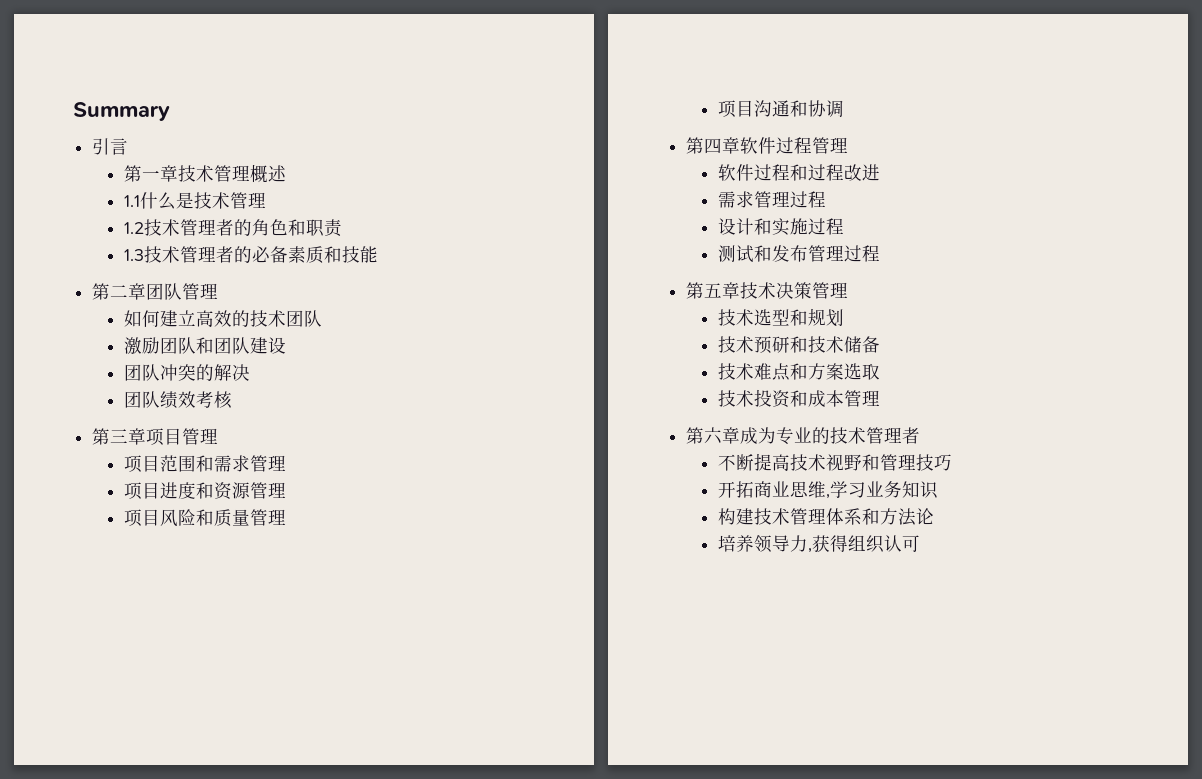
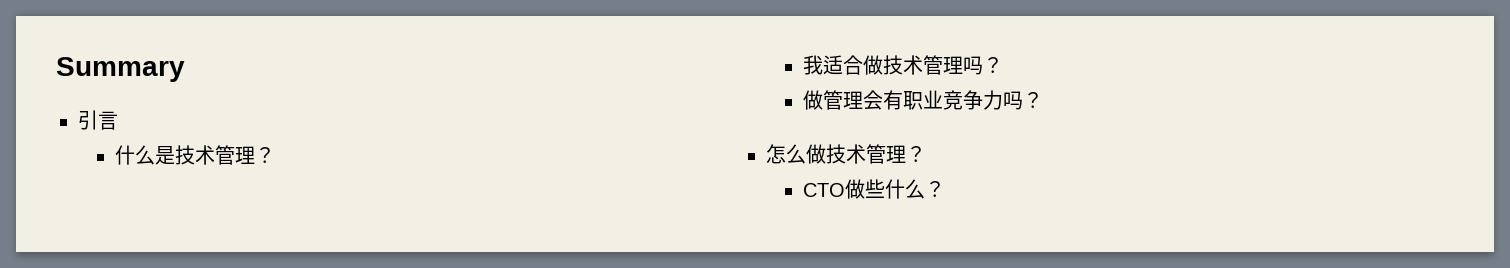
[123,164,286,183] [123,192,266,210] [123,219,343,237] [123,246,378,264] [92,283,219,300] [123,310,322,327] [123,337,286,355] [123,364,250,381] [123,391,232,409] [92,428,219,446] [123,455,286,473] [123,482,286,500] [123,509,286,527] [717,100,844,118] [686,137,849,154] [717,164,880,181] [717,191,826,208] [717,218,844,236] [717,245,880,263] [686,282,849,299] [717,308,844,327] [717,336,880,354] [717,363,880,381] [717,389,880,408] [686,427,921,445] [717,453,952,471] [717,481,938,499] [717,508,934,526] [717,535,920,553] 第一章技术管理概述 // 1.1什么是技术管理 // 1.2技术管理者的角色和职责 // 1.3技术管理者的必备素质和技能 // 第二章团队管理 // 如何建立高效的技术团队 // 激励团队和团队建设 // 团队冲突的解决 // 团队绩效考核 // 第三章项目管理 // 项目范围和需求管理 // 项目进度和资源管理 // 项目风险和质量管理 // 项目沟通和协调 // 第四章软件过程管理 // 软件过程和过程改进 // 需求管理过程 // 设计和实施过程 // 测试和发布管理过程 // 第五章技术决策管理 // 技术选型和规划 // 技术预研和技术储备 // 技术难点和方案选取 // 技术投资和成本管理 // 第六章成为专业的技术管理者 // 不断提高技术视野和管理技巧 // 开拓商业思维,学习业务知识 // 构建技术管理体系和方法论 // 培养领导力,获得组织认可 -> [114,145,275,165] [802,55,1003,75] [802,90,1043,110] [766,144,926,164] [802,179,945,199] 什么是技术管理？ // 我适合做技术管理吗？ // 做管理会有职业竞争力吗？ // 怎么做技术管理？ // CTO做些什么？

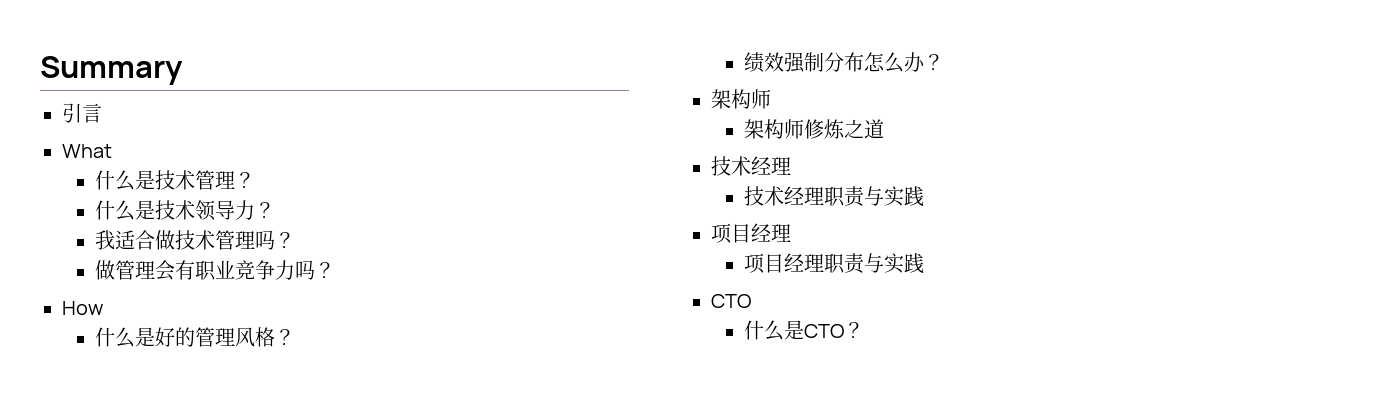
(118, 120) none -> [62,144,112,158] // What
(275, 155) none -> [95,200,276,221] // 什么是技术领导力？
[766,144,926,164] [802,179,925,199] 怎么做技术管理？ // CTO做些什么 -> [62,301,103,315] [95,327,296,348] [744,52,945,73] [711,89,771,109] [744,119,885,139] [711,156,791,176] [744,186,925,207] [711,223,791,244] [744,253,925,274] [711,294,751,308] [744,320,845,341] How // 什么是好的管理风格？ // 绩效强制分布怎么办？ // 架构师 // 架构师修炼之道 // 技术经理 // 技术经理职责与实践 // 项目经理 // 项目经理职责与实践 // CTO // 什么是CTO

